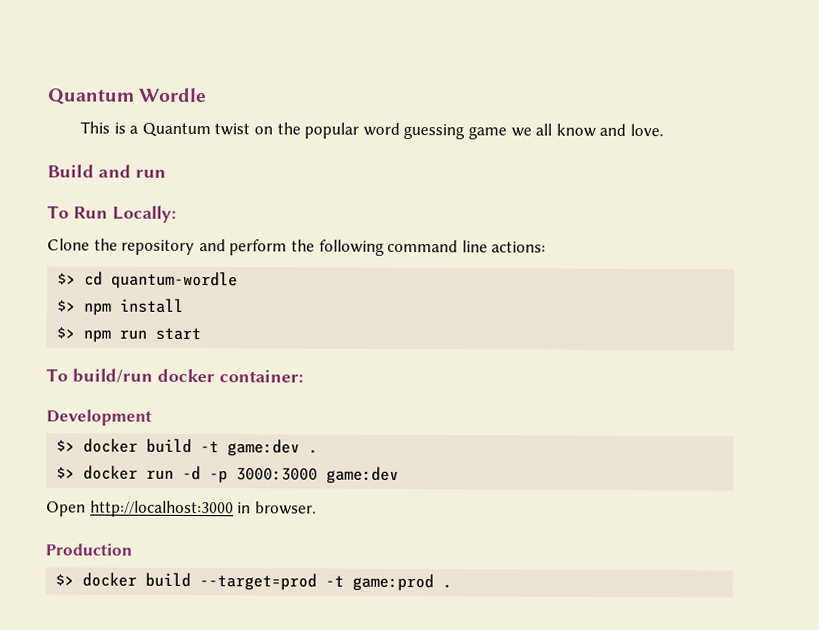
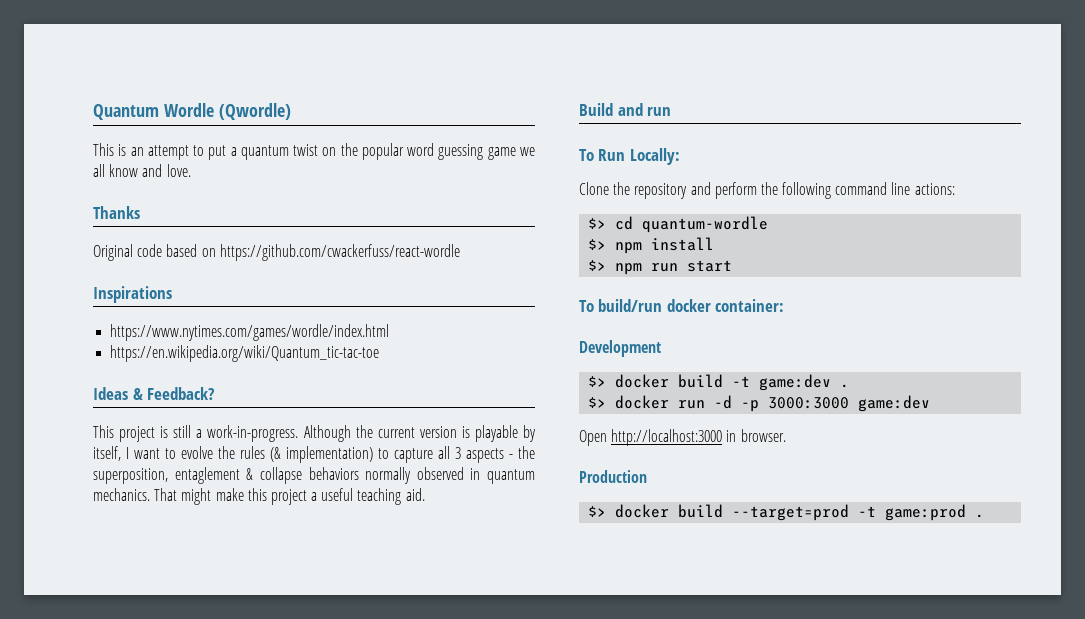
(208, 95) none -> [218,103,291,120] (Qwordle)
[129,122,211,138] a Quantum -> [130,145,289,160] an attempt to put a quantum
(664, 130) none -> [93,206,140,219] [93,244,460,261] [93,286,172,303] [110,324,390,341] [110,345,380,362] [93,387,216,400] [93,425,536,442] [93,446,535,463] [93,467,535,484] [93,488,425,505] // Thanks // Original code based on https://github.com/cwackerfuss/react-wordle // Inspirations // https://www.nytimes.com/games/wordle/index.html // https://en.wikipedia.org/wiki/Quantum_tic-tac-toe // Ideas & Feedback? // This project is still a work-in-progress. Although the current version is playable by itself, I want to evolve the rules (& implementation) to capture all 3 aspects - the superposition, entaglement & collapse behaviors normally observed in quantum mechanics. That might make this project a useful teaching aid.

